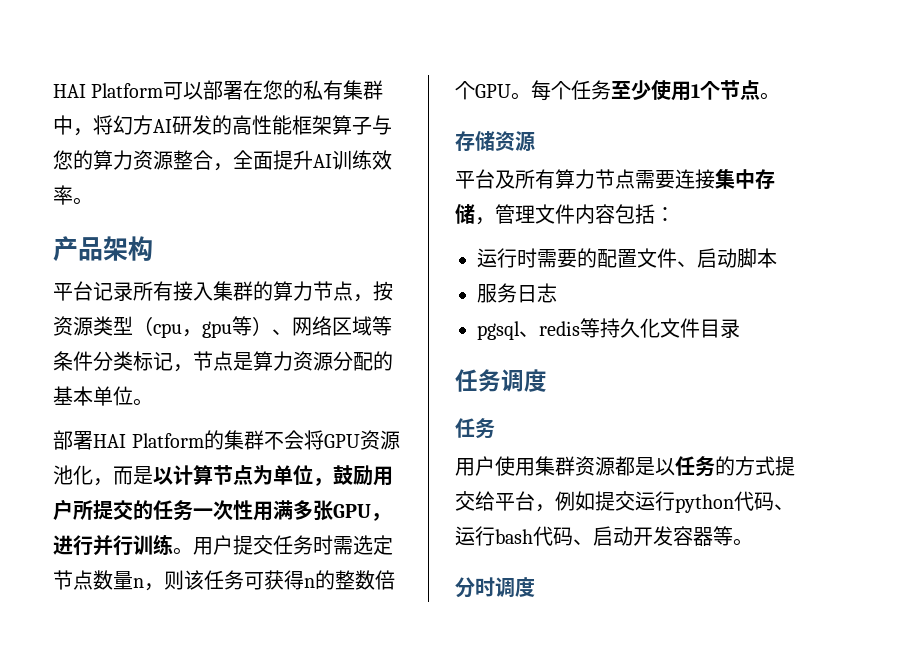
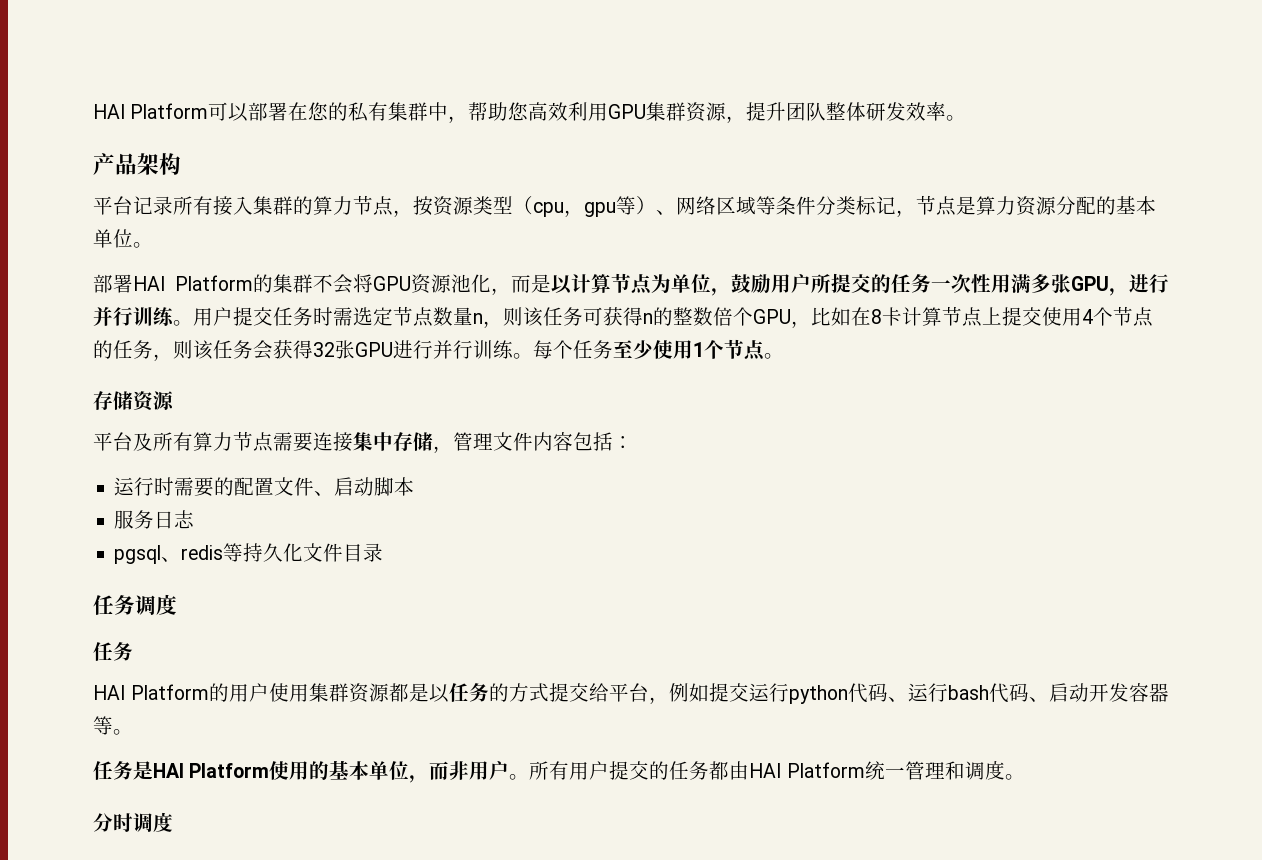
[93,115,392,135] [53,150,372,171] 将幻方AI研发的高性能框架算子与您的算力资源整合，全面提升AI训练 -> [468,102,907,123] 帮助您高效利用GPU集群资源，提升团队整体研发
(511, 91) none -> [791,306,1153,328] [93,340,514,361] ，比如在8卡计算节点上提交使用4个节点的任务，则该任务会获得32张GPU进行并行训练
(495, 428) none -> [93,683,229,702] HAI Platform的
(753, 542) none -> [93,760,1025,783] // 任务是HAI Platform使用的基本单位，而非用户。所有用户提交的任务都由HAI Platform统一管理和调度。

